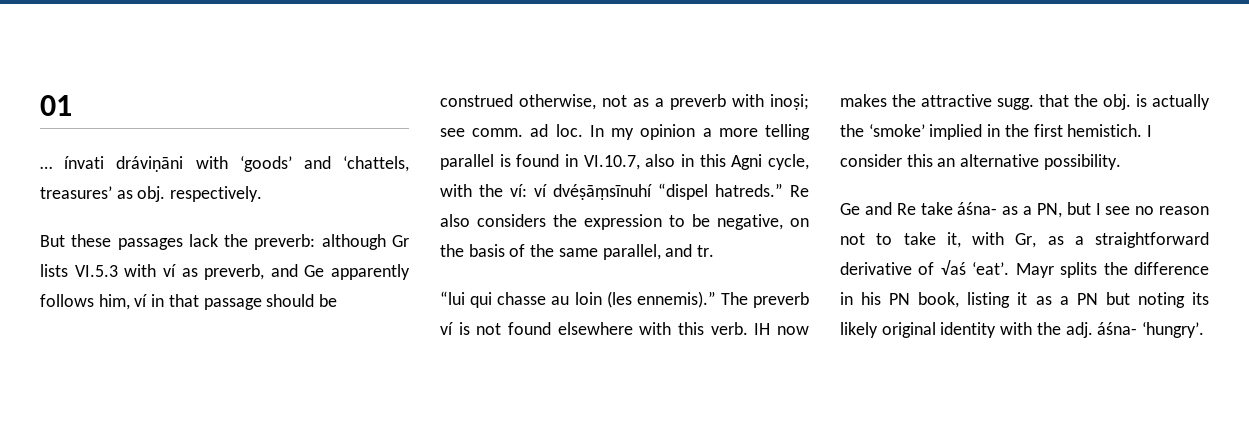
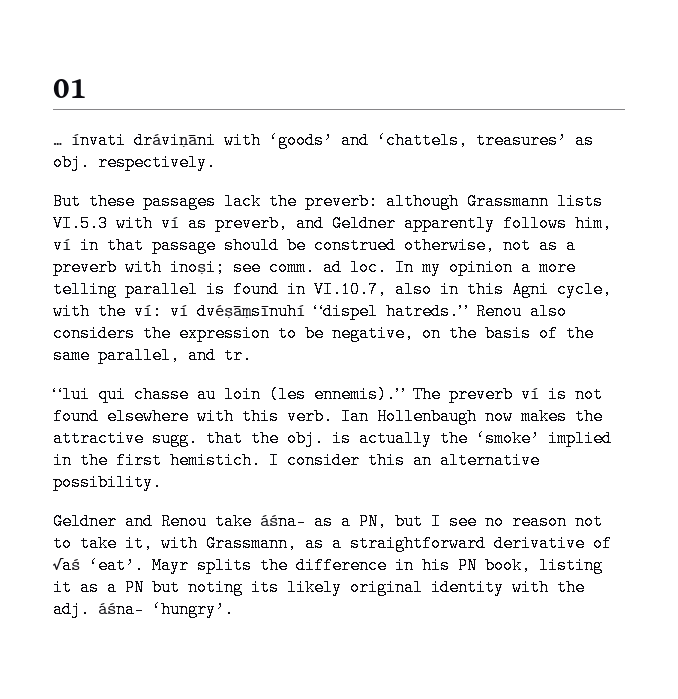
[392,235,409,247] Gr -> [467,193,549,210] Grassmann
[304,265,325,277] Ge -> [332,215,396,232] Geldner
[790,185,809,197] Re -> [476,303,522,320] Renou
[754,323,771,335] IH -> [341,408,477,425] Ian Hollenbaugh
[840,202,916,215] Ge and Re -> [53,513,207,530] Geldner and Renou
[1015,233,1037,248] Gr, -> [206,535,297,552] Grassmann,

